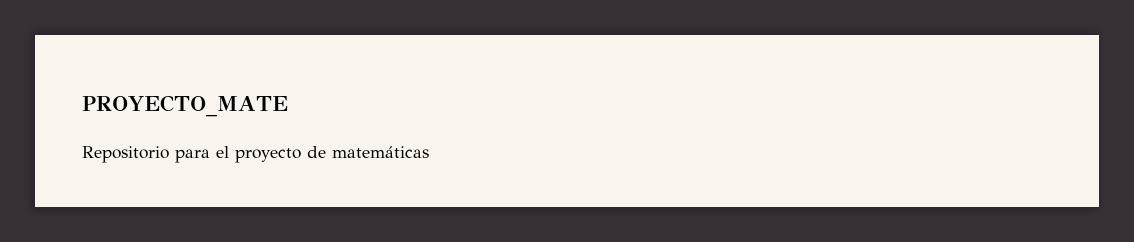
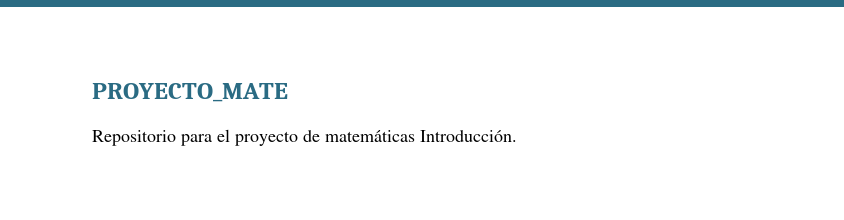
(429, 152) none -> [420,130,517,142] Introducción.

